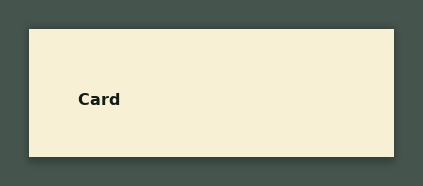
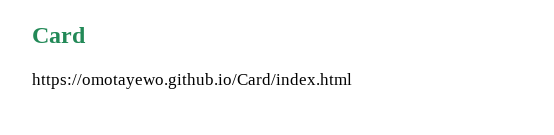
(120, 99) none -> [32,73,352,89] // https://omotayewo.github.io/Card/index.html

